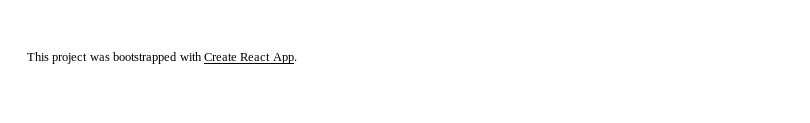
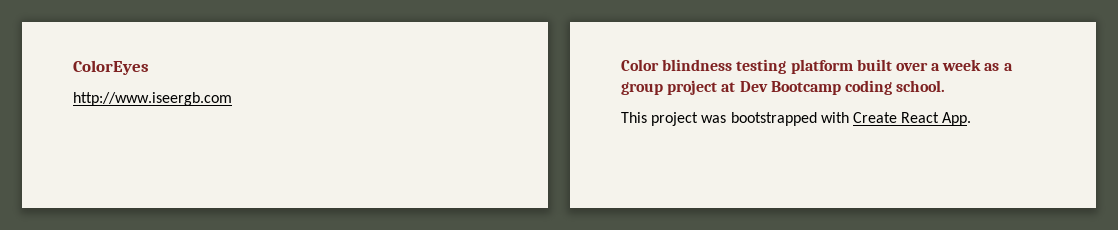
(27, 56) none -> [73,60,149,75] [73,92,232,106] [621,59,1013,74] [621,80,946,95] ColorEyes // http://www.iseergb.com // Color blindness testing platform built over a week as a group project at Dev Bootcamp coding school. //

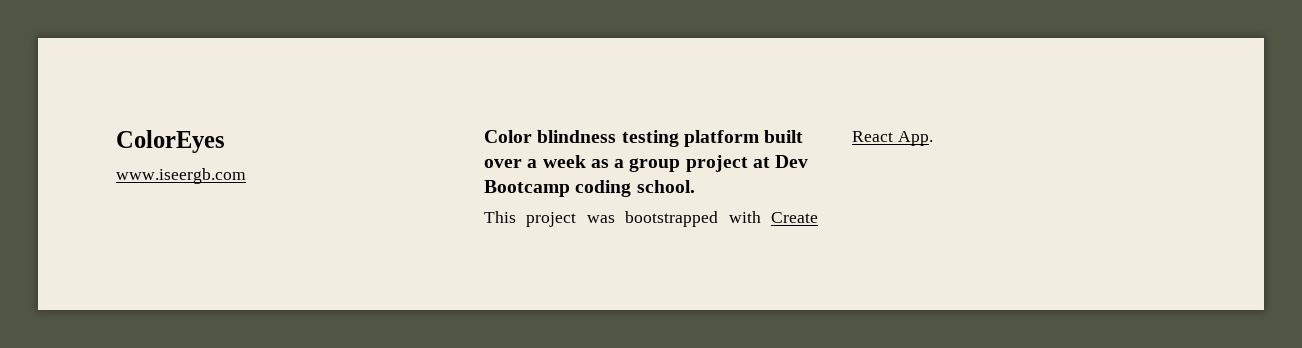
[73,92,232,106] http://www.iseergb.com -> [116,168,246,184] www.iseergb.com

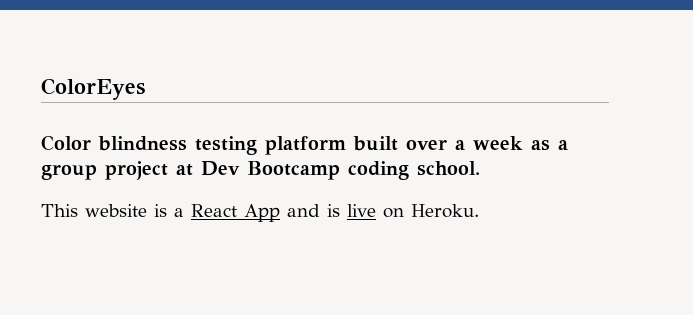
[116,168,246,184] // www.iseergb.com -> (145, 89) none
[526,211,818,227] [852,131,933,146] project was bootstrapped with Create React App. -> [85,204,479,222] website is a React App and is live on Heroku.

